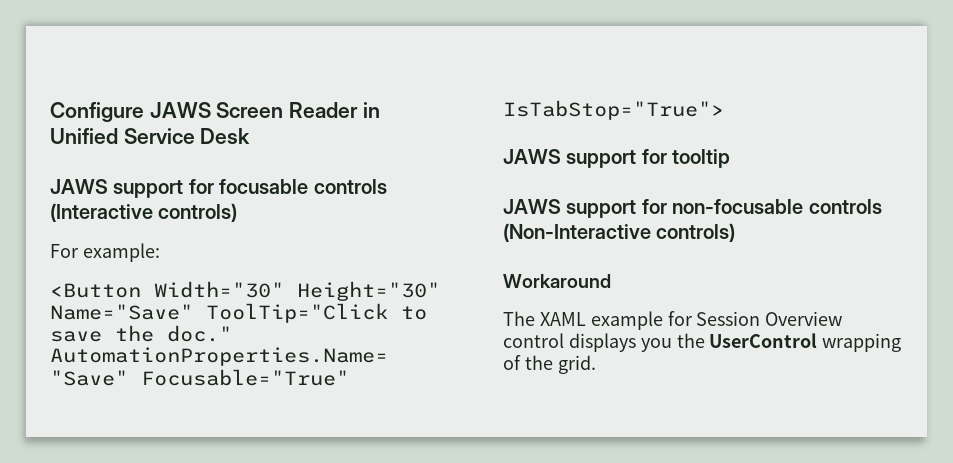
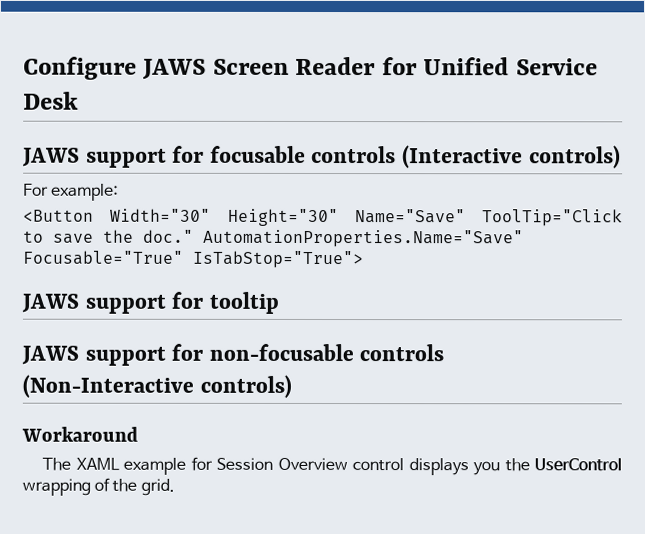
[362,102,380,118] in -> [381,57,418,76] for

